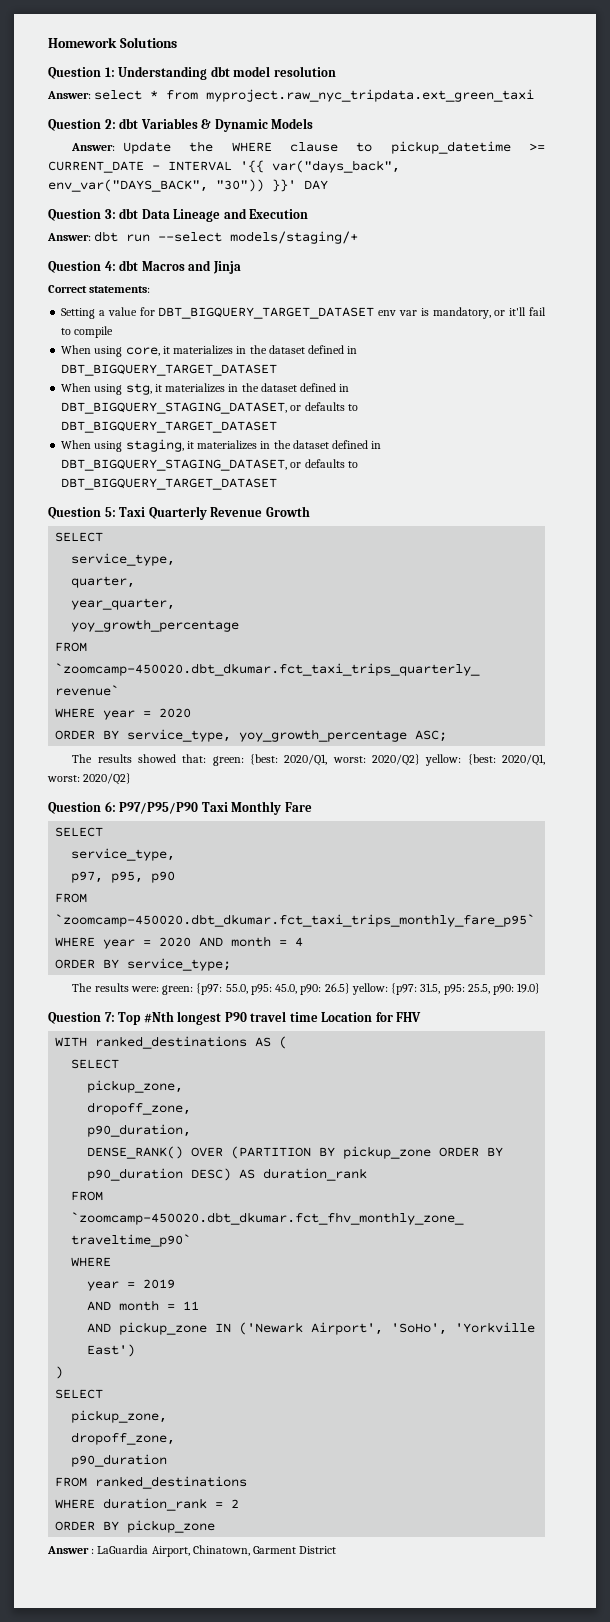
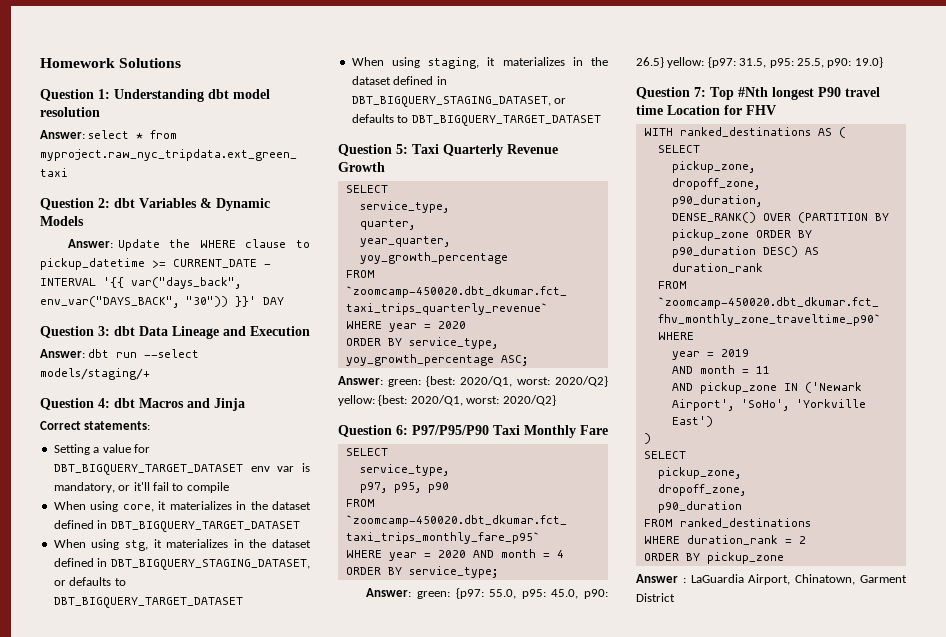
[72,754,207,763] The results showed that: -> [338,376,383,385] Answer:
[72,983,159,992] The results were: -> [366,588,412,597] Answer:

